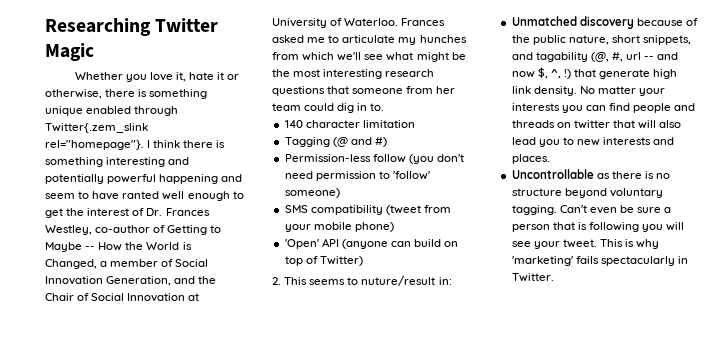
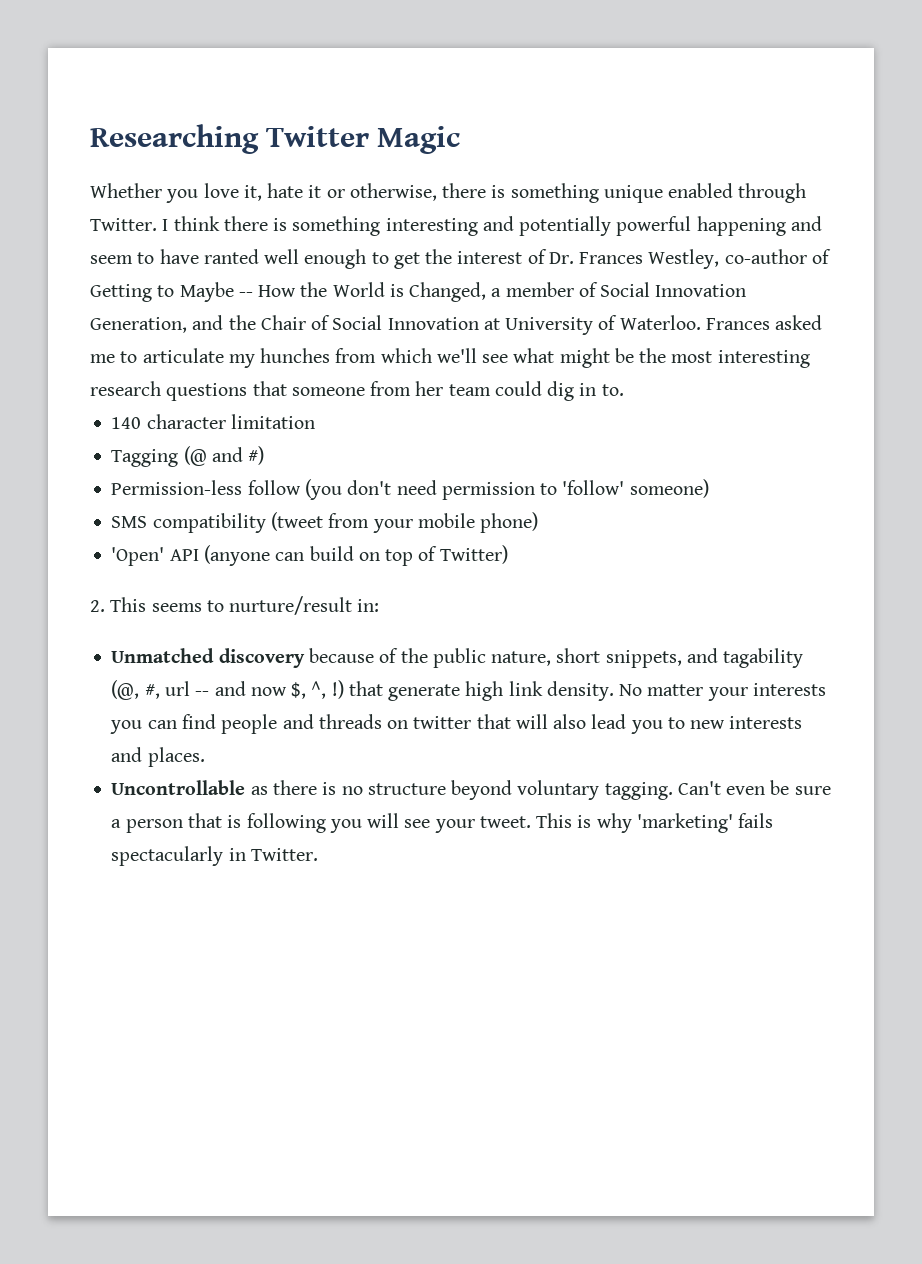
[45,123,148,133] [45,140,144,150] Twitter{.zem_slink rel="homepage"}. -> [90,218,157,231] Twitter.
[361,275,436,286] nuture/result -> [229,596,353,615] nurture/result

